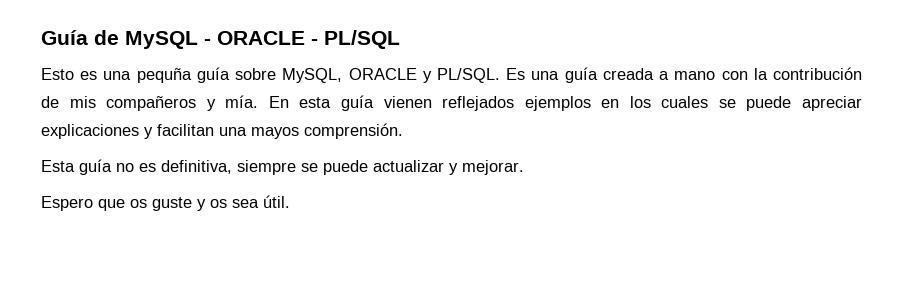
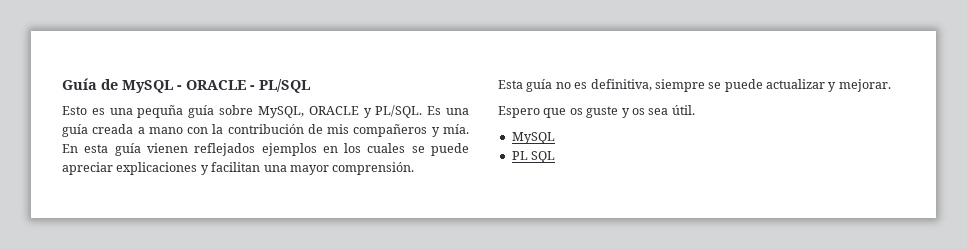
[251,127,299,139] mayos -> [289,165,329,175] mayor
(290, 201) none -> [511,132,555,144] [511,151,556,163] // MySQL // PL SQL

